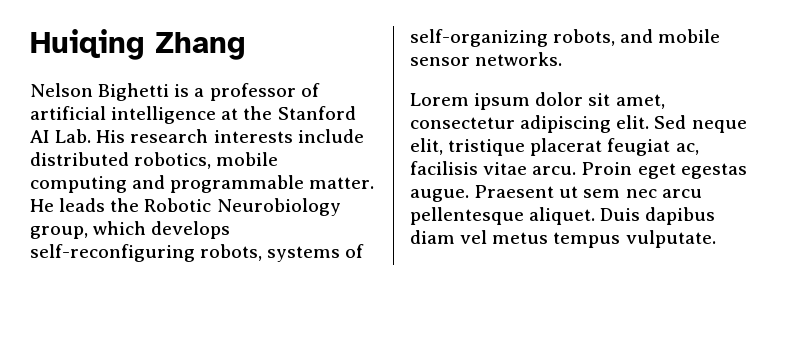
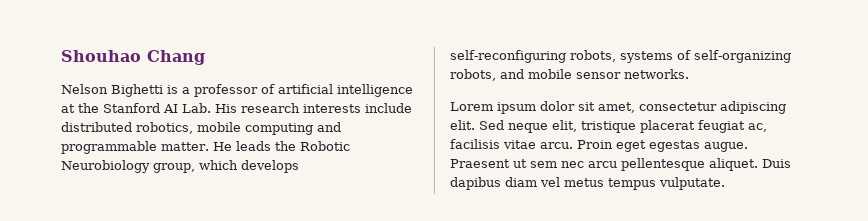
[30,29,246,60] Huiqing Zhang -> [61,50,205,65] Shouhao Chang

